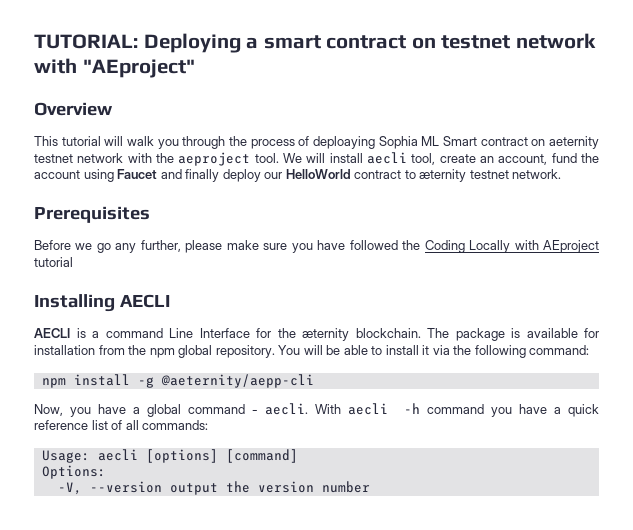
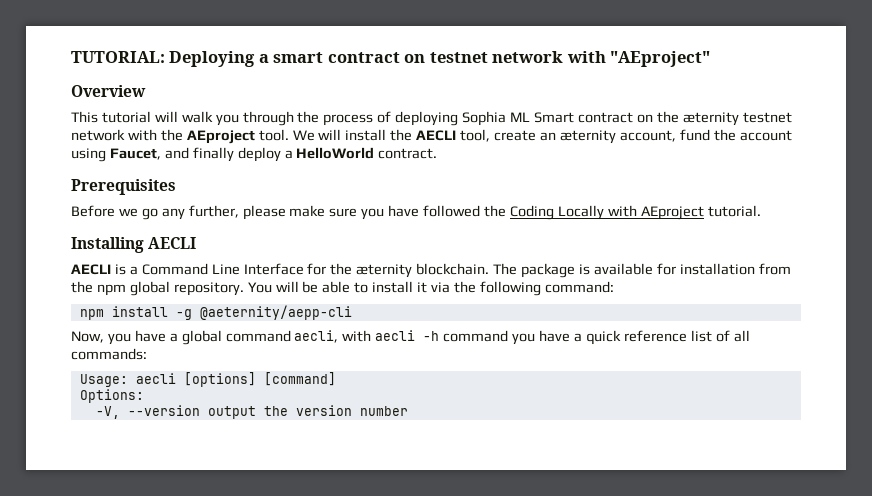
[313,136,375,149] deploaying -> [395,111,459,126] deploying
[549,136,600,149] aeternity -> [656,111,739,126] the æternity
[178,152,251,166] aeproject -> [186,130,255,144] AEproject
[366,152,407,164] aecli -> [390,129,457,141] the AECLI
(494, 159) none -> [559,130,616,144] æternity
[117,169,158,179] Faucet -> [109,148,161,160] Faucet,
[264,169,562,182] our HelloWorld contract to æternity testnet network. -> [284,147,438,159] a HelloWorld contract.
[34,257,73,267] tutorial -> [707,205,761,217] tutorial.
[105,328,163,338] command -> [141,263,208,275] Command
[252,403,342,415] - aecli. With -> [294,330,372,343] aecli, with

